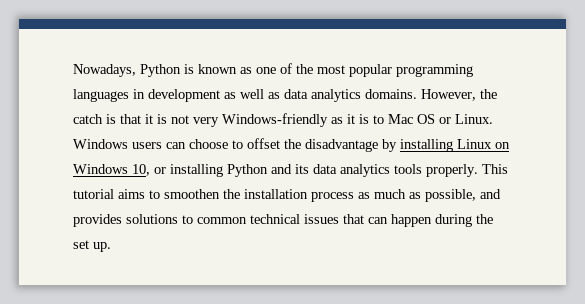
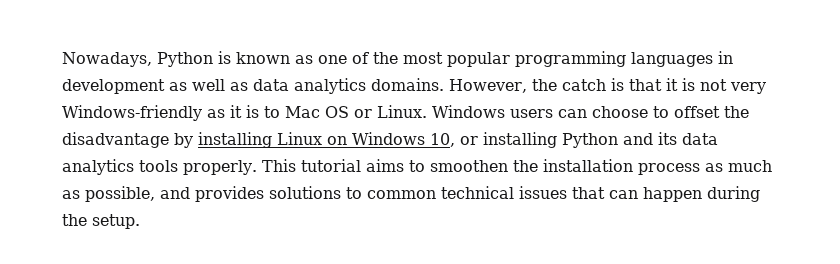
[73,240,111,252] set up. -> [92,214,140,229] setup.

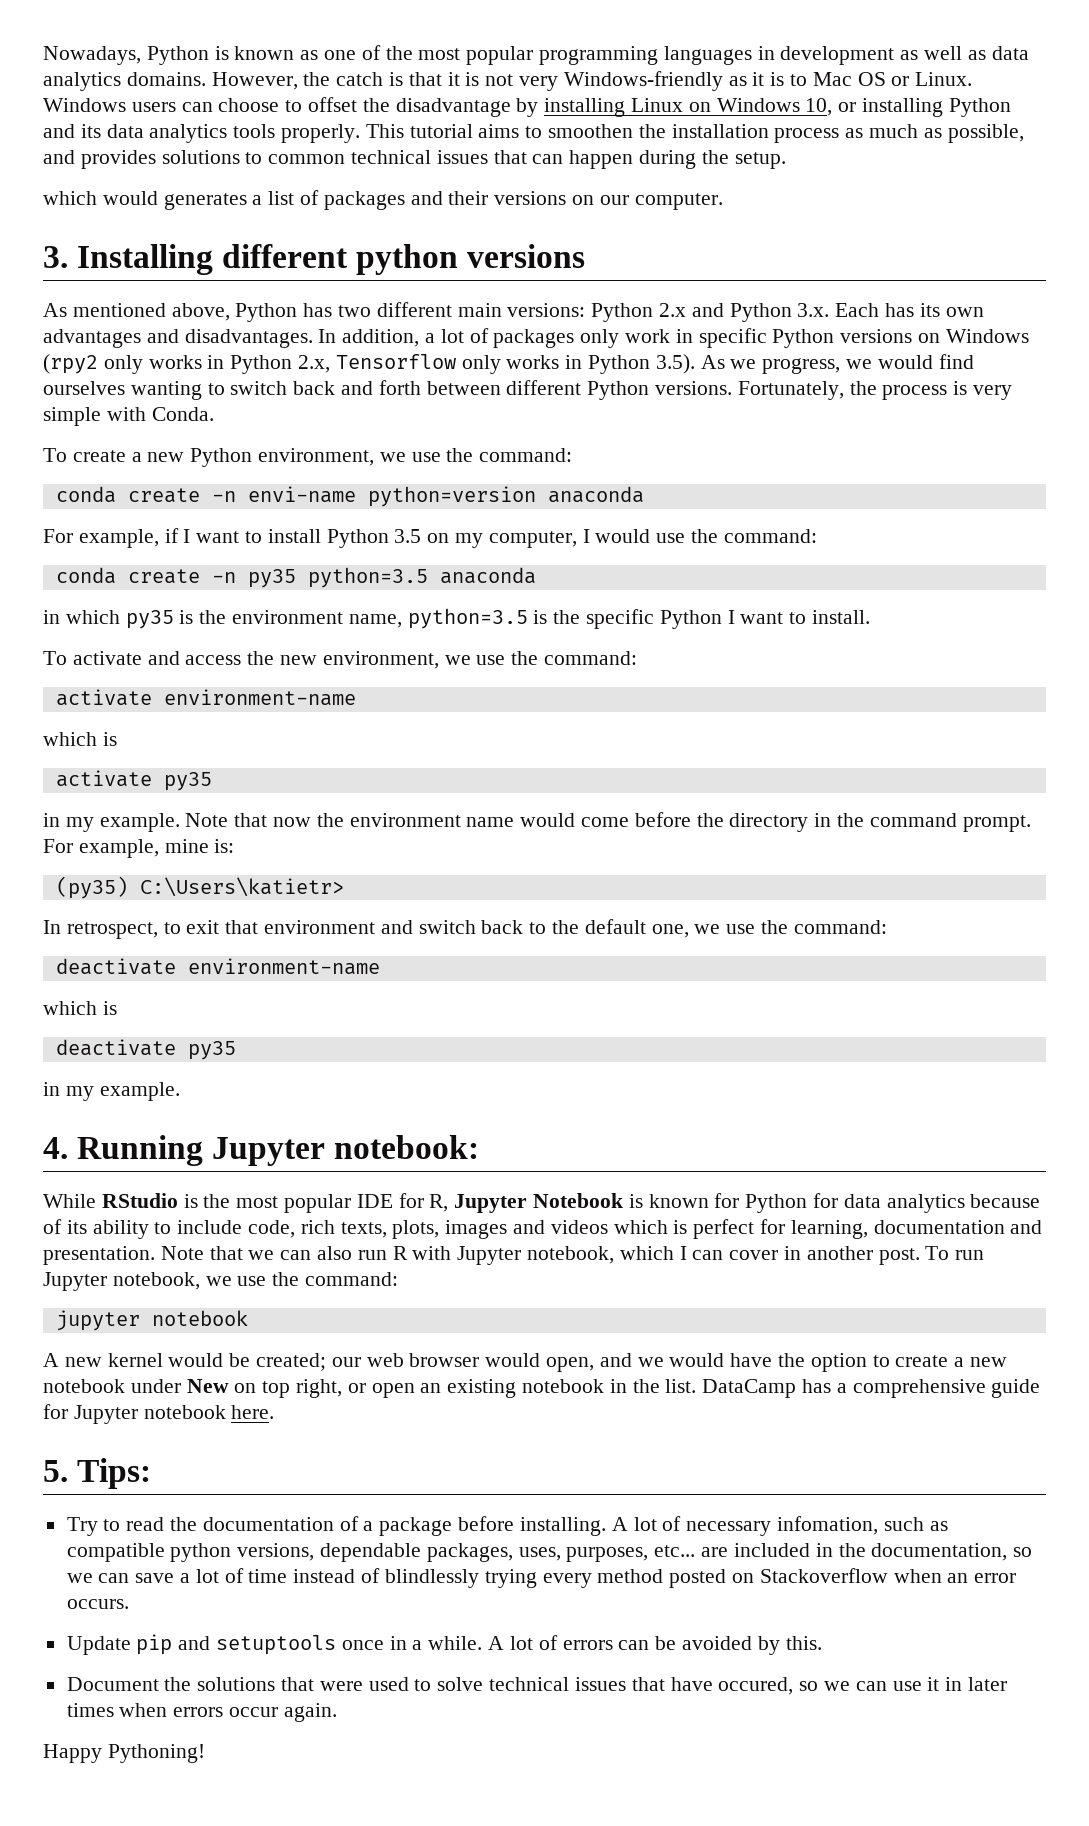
(140, 221) none -> [43,190,723,210] [43,244,586,275] [43,302,984,322] [43,328,1029,348] [43,354,974,374] [43,380,1013,400] [43,407,214,426] [43,448,573,467] [55,486,644,507] [43,528,817,548] [55,567,536,588] [43,608,871,629] [43,651,638,669] [55,689,356,706] [43,732,117,746] [55,770,212,791] [43,812,1031,832] [43,839,235,858] [55,876,344,899] [43,919,887,939] [55,958,380,975] [43,1001,117,1015] [55,1039,236,1060] [43,1082,180,1101] [43,1135,480,1166] [43,1193,1041,1213] [43,1219,1043,1239] [43,1246,985,1265] [43,1272,399,1291] [55,1310,248,1331] [43,1353,1008,1372] [43,1379,1041,1398] [43,1404,275,1424] [43,1458,152,1489] [66,1516,948,1536] [66,1543,1033,1562] [66,1568,1017,1588] [66,1599,129,1609] [66,1634,822,1655] [66,1677,1007,1695] [66,1703,337,1722] [43,1744,205,1763] // which would generates a list of packages and their versions on our computer. // 3. Installing different python versions // As mentioned above, Python has two different main versions: Python 2.x and Python 3.x. Each has its own advantages and disadvantages. In addition, a lot of packages only work in specific Python versions on Windows (rpy2 only works in Python 2.x, Tensorflow only works in Python 3.5). As we progress, we would find ourselves wanting to switch back and forth between different Python versions. Fortunately, the process is very simple with Conda. // To create a new Python environment, we use the command: // conda create -n envi-name python=version anaconda // For example, if I want to install Python 3.5 on my computer, I would use the command: // conda create -n py35 python=3.5 anaconda // in which py35 is the environment name, python=3.5 is the specific Python I want to install. // To activate and access the new environment, we use the command: // activate environment-name // which is // activate py35 // in my example. Note that now the environment name would come before the directory in the command prompt. For example, mine is: // (py35) C:\Users\katietr> // In retrospect, to exit that environment and switch back to the default one, we use the command: // deactivate environment-name // which is // deactivate py35 // in my example. // 4. Running Jupyter notebook: // While RStudio is the most popular IDE for R, Jupyter Notebook is known for Python for data analytics because of its ability to include code, rich texts, plots, images and videos which is perfect for learning, documentation and presentation. Note that we can also run R with Jupyter notebook, which I can cover in another post. To run Jupyter notebook, we use the command: // jupyter notebook // A new kernel would be created; our web browser would open, and we would have the option to create a new notebook under New on top right, or open an existing notebook in the list. DataCamp has a comprehensive guide for Jupyter notebook here. // 5. Tips: // Try to read the documentation of a package before installing. A lot of necessary infomation, such as compatible python versions, dependable packages, uses, purposes, etc... are included in the documentation, so we can save a lot of time instead of blindlessly trying every method posted on Stackoverflow when an error occurs. // Update pip and setuptools once in a while. A lot of errors can be avoided by this. // Document the solutions that were used to solve technical issues that have occured, so we can use it in later times when errors occur again. // Happy Pythoning!

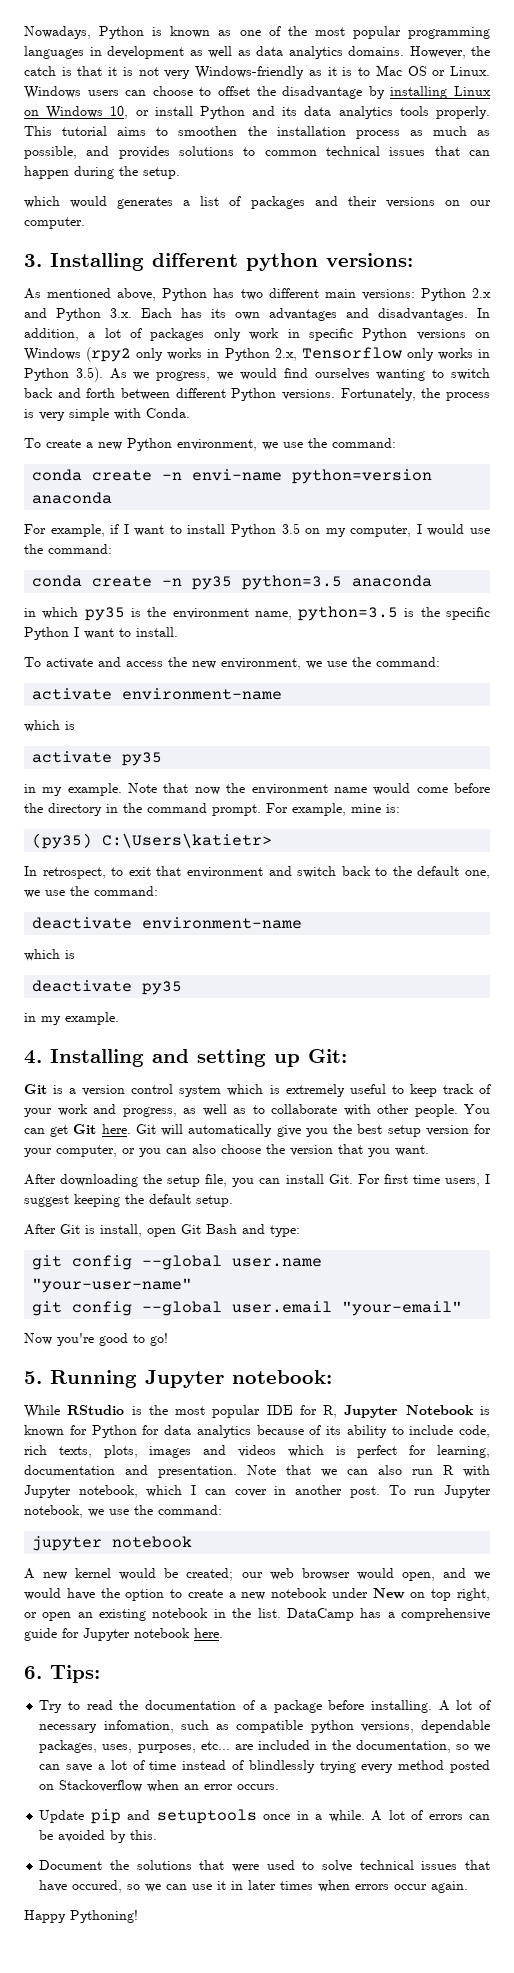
[862,98,944,117] installing -> [154,106,193,116] install
[467,244,586,268] versions -> [326,253,413,267] versions:
(68, 1148) none -> [50,1049,347,1067] [24,1084,492,1097] [24,1104,490,1117] [24,1124,491,1137] [24,1144,429,1157] [24,1174,491,1187] [24,1194,233,1207] [24,1224,300,1237] [32,1255,323,1270] [32,1278,193,1293] [32,1301,463,1316] [24,1333,168,1346] [24,1371,42,1384] Installing and setting up Git: // Git is a version control system which is extremely useful to keep track of your work and progress, as well as to collaborate with other people. You can get Git here. Git will automatically give you the best setup version for your computer, or you can also choose the version that you want. // After downloading the setup file, you can install Git. For first time users, I suggest keeping the default setup. // After Git is install, open Git Bash and type: // git config --global user.name "your-user-name" // git config --global user.email "your-email" // Now you're good to go! // 5.
[43,1460,68,1482] 5. -> [24,1666,42,1679] 6.

